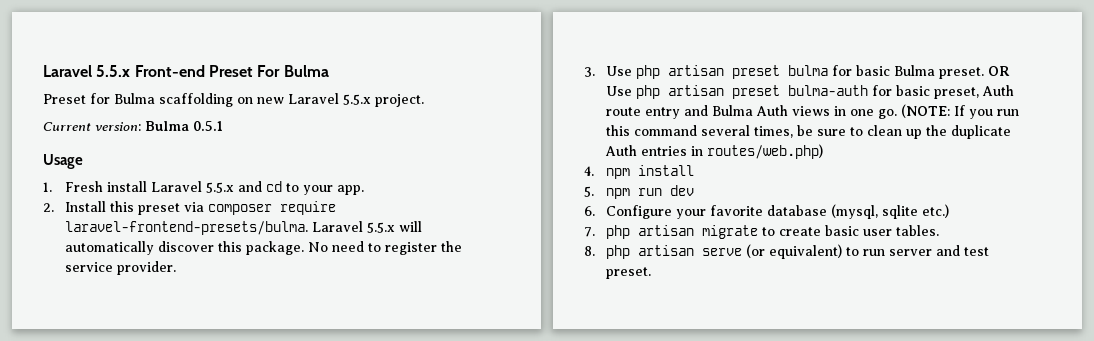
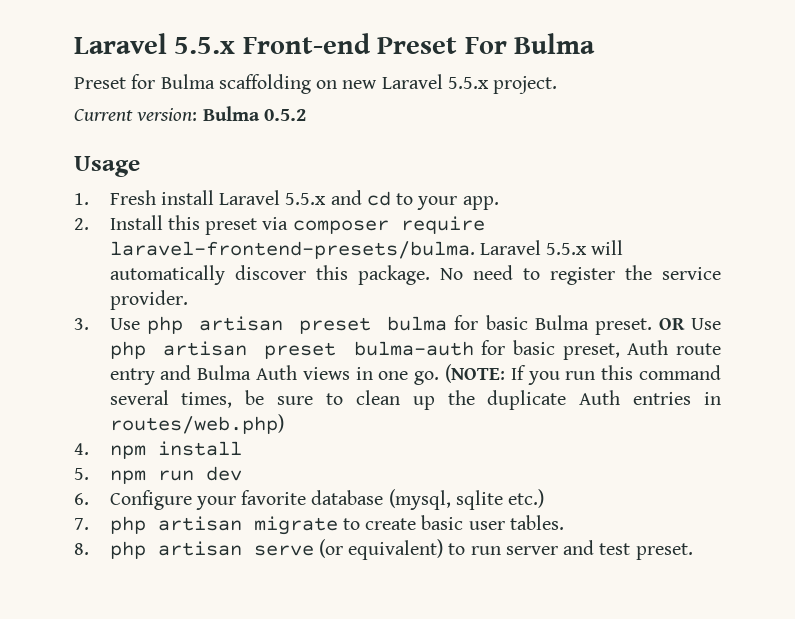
[193,121,223,131] 0.5.1 -> [263,109,306,121] 0.5.2

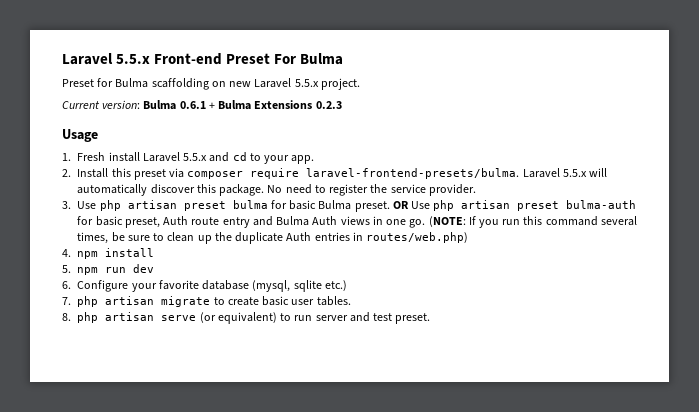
[263,109,306,121] 0.5.2 -> [179,100,342,110] 0.6.1 + Bulma Extensions 0.2.3

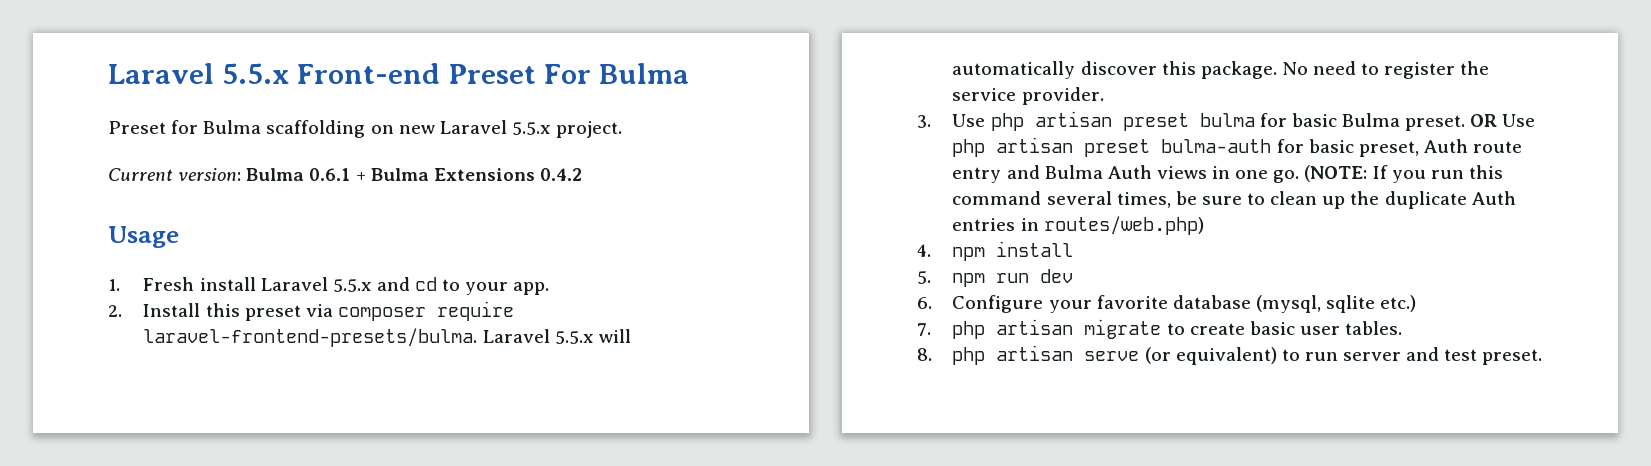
[315,101,342,109] 0.2.3 -> [539,168,582,181] 0.4.2

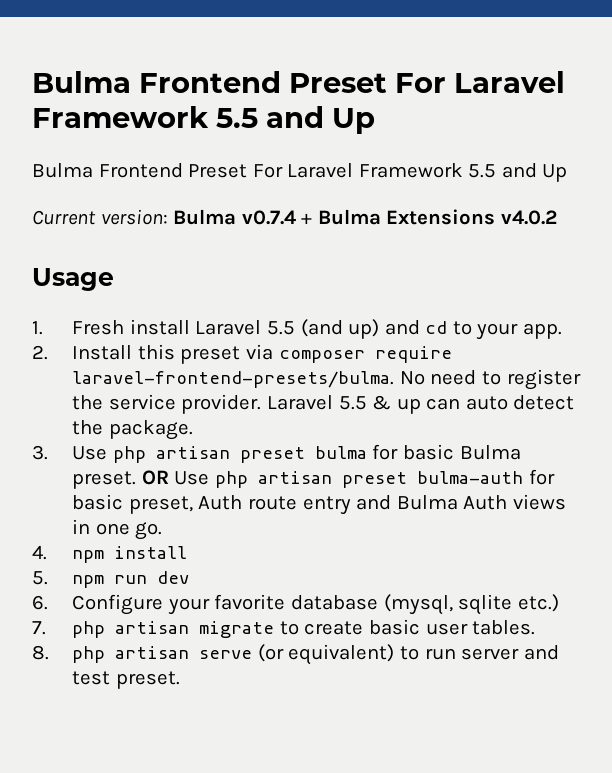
[108,63,689,84] [108,120,623,138] Laravel 5.5.x Front-end Preset For Bulma // Preset for Bulma scaffolding on new Laravel 5.5.x project. -> [32,71,565,93] [32,106,375,134] [32,163,568,182] Bulma Frontend Preset For Laravel Framework 5.5 and Up // Bulma Frontend Preset For Laravel Framework 5.5 and Up
[309,168,351,181] 0.6.1 -> [241,210,296,225] v0.7.4
[539,168,582,181] 0.4.2 -> [500,210,557,225] v4.0.2
[332,279,372,292] 5.5.x -> [266,319,380,339] 5.5 (and up)
[482,329,631,344] [952,61,1277,79] Laravel 5.5.x will automatically discover this package. -> (395, 379) none
(1104, 96) none -> [266,395,575,414] [72,420,193,440] Laravel 5.5 & up can auto detect the package.
[1304,165,1503,183] [952,191,1516,209] [952,216,1204,235] (NOTE: If you run this command several times, be sure to clean up the duplicate Auth entries in routes/web.php) -> (163, 531) none

